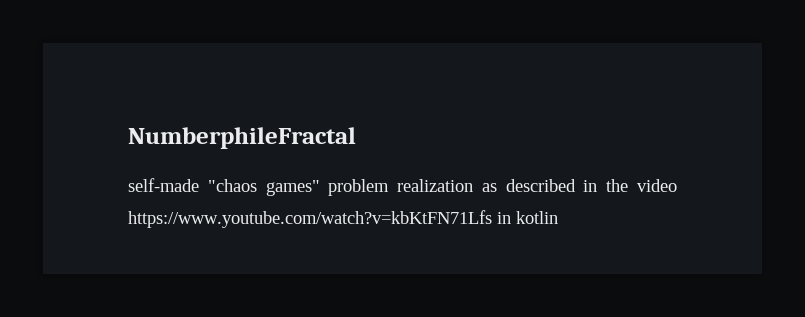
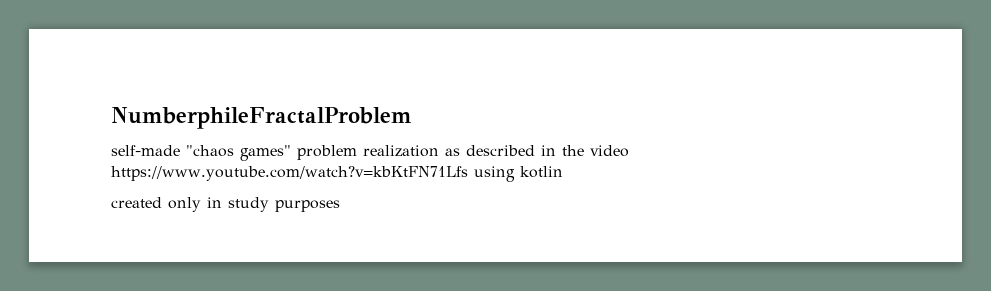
[128,127,356,149] NumberphileFractal -> [111,107,412,129] NumberphileFractalProblem
[497,211,558,224] in kotlin -> [473,166,563,182] [111,197,340,212] using kotlin // created only in study purposes

